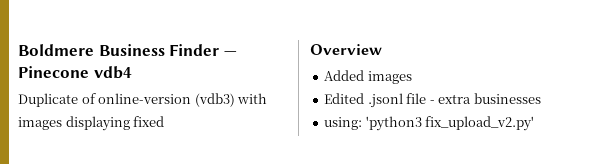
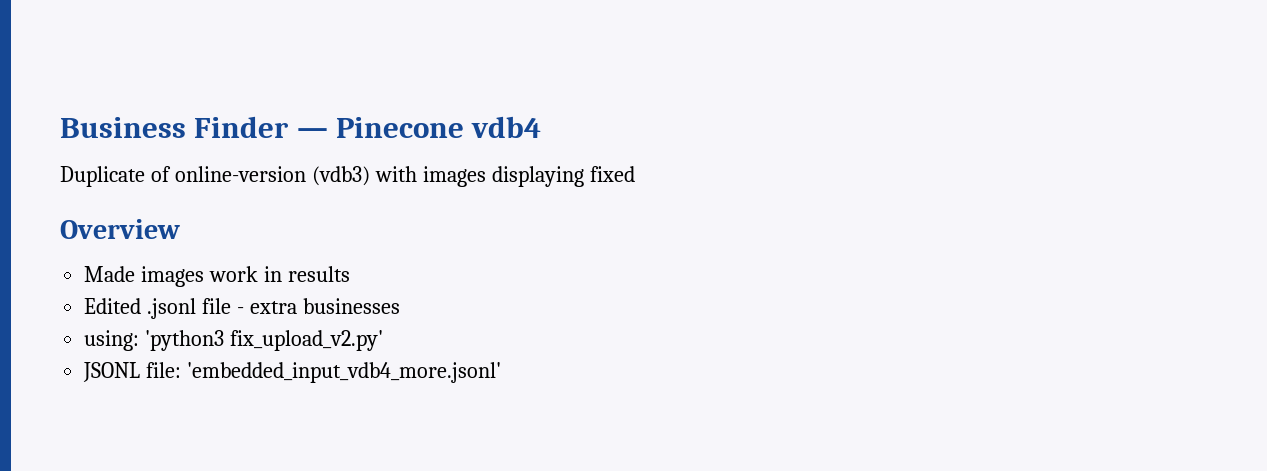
[18,44,94,56] Boldmere -> (60, 127) none
[324,70,412,84] Added images -> [84,266,350,287] Made images work in results
(535, 123) none -> [83,362,502,383] // JSONL file: 'embedded_input_vdb4_more.jsonl'

